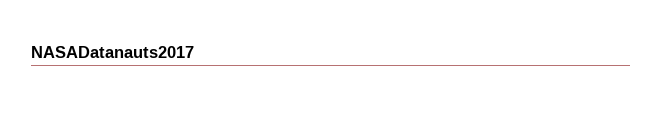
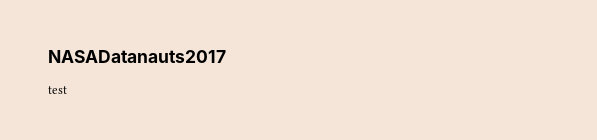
(194, 52) none -> [48,86,67,94] // test

